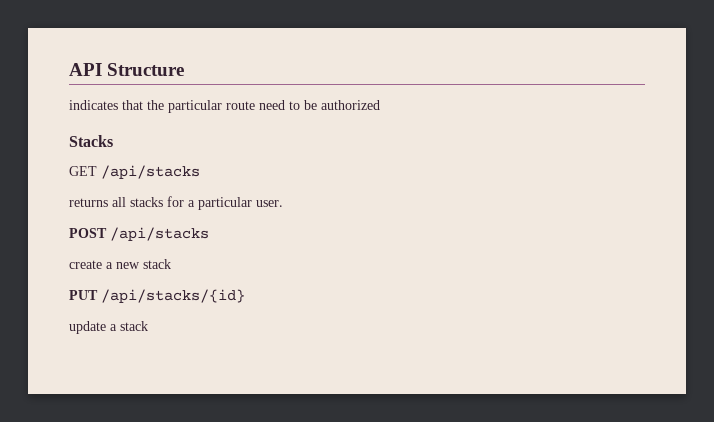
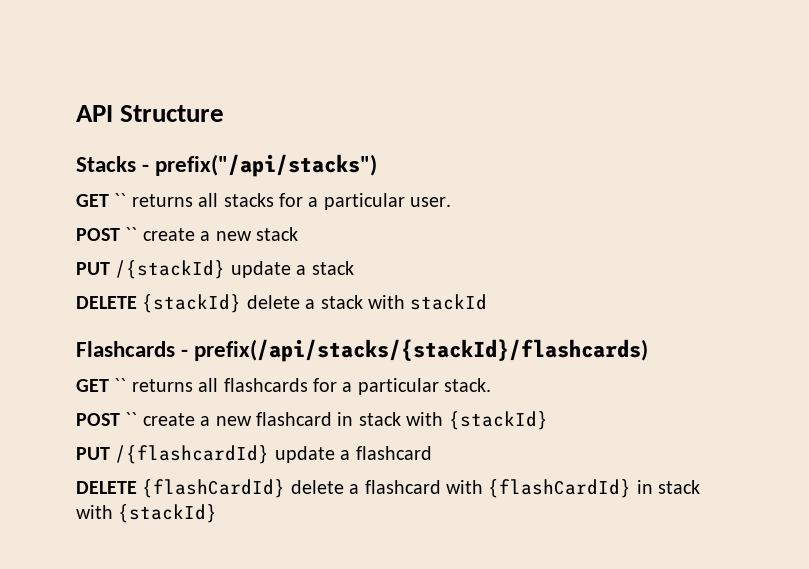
[69,100,380,113] // indicates that the particular route need to be authorized -> (225, 113) none
[69,165,200,179] // GET /api/stacks // -> [142,154,378,177] [76,193,127,207] - prefix("/api/stacks") // GET ``
[110,227,209,241] /api/stacks // -> [125,227,138,241] ``
[101,289,245,303] /api/stacks/{id} // -> [115,260,226,279] /{stackId}
(148, 326) none -> [76,294,488,313] [76,339,649,362] [76,378,492,395] [76,411,548,430] [76,445,432,464] [76,479,701,498] [76,504,218,523] // DELETE {stackId} delete a stack with stackId // Flashcards - prefix(/api/stacks/{stackId}/flashcards) // GET `` returns all flashcards for a particular stack. // POST `` create a new flashcard in stack with {stackId} // PUT /{flashcardId} update a flashcard // DELETE {flashCardId} delete a flashcard with {flashCardId} in stack with {stackId}

